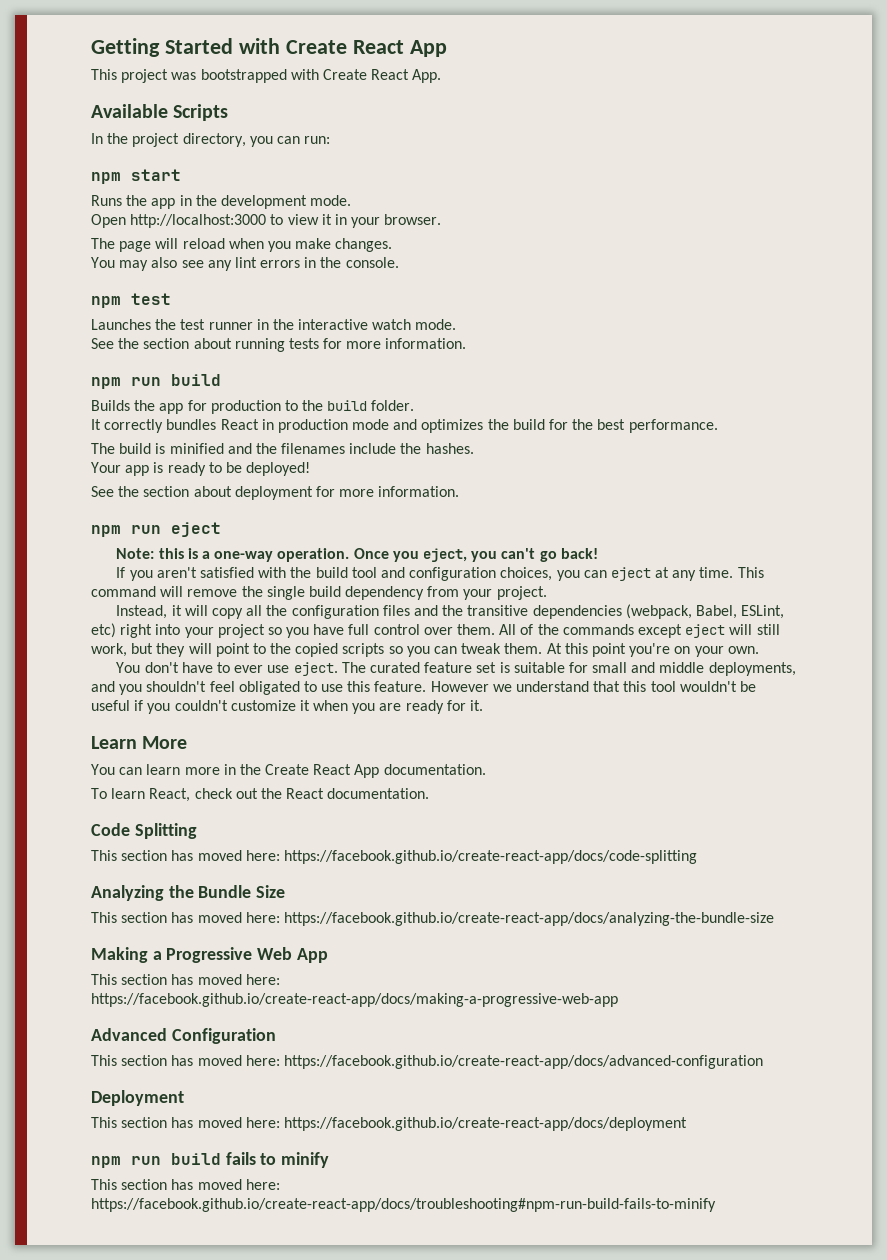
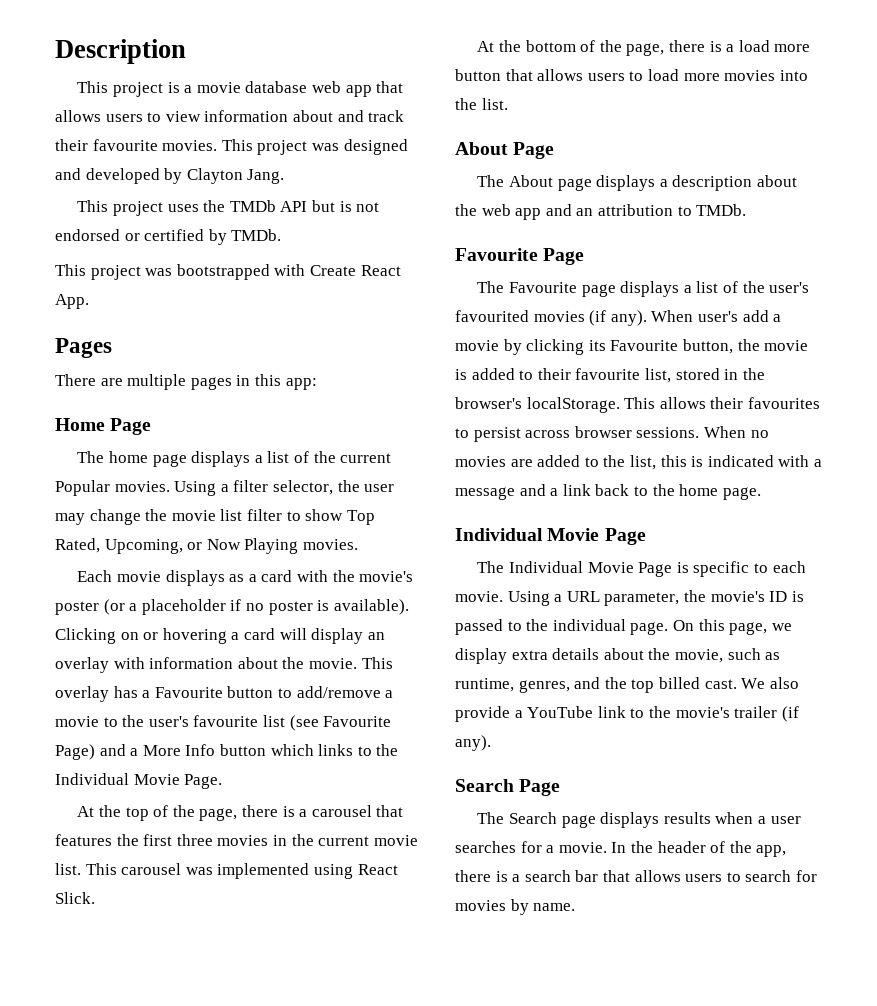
[91,38,447,57] Getting Started with Create React App -> [55,39,186,64] [77,81,404,97] [55,110,405,122] [55,139,408,155] [55,168,285,184] [77,200,380,216] [55,229,282,245] Description // This project is a movie database web app that allows users to view information about and track their favourite movies. This project was designed and developed by Clayton Jang. // This project uses the TMDb API but is not endorsed or certified by TMDb.
[91,104,229,121] [91,133,331,147] [91,169,181,184] [91,195,352,209] [91,214,442,228] [91,238,393,252] [91,257,399,271] [91,293,171,308] [91,319,457,330] [91,338,467,352] [91,374,221,389] [91,400,415,414] [91,419,718,433] [91,443,474,454] [91,462,311,476] [91,486,460,500] [91,522,221,537] [116,548,598,562] [116,567,764,581] [91,586,547,600] [116,604,785,619] [91,623,780,638] [91,643,759,657] [116,662,796,676] [91,681,756,695] [91,700,484,714] [91,736,188,749] [91,764,486,778] [91,788,430,802] [91,823,197,839] [91,850,697,864] [91,885,286,901] [91,912,774,926] [91,947,328,963] [91,974,280,985] [91,993,618,1007] [91,1028,276,1044] [91,1055,763,1069] [91,1090,184,1106] [91,1117,687,1131] [91,1152,330,1168] [91,1179,280,1190] [91,1198,716,1212] Available Scripts // In the project directory, you can run: // npm start // Runs the app in the development mode. // Open http://localhost:3000 to view it in your browser. // The page will reload when you make changes. // You may also see any lint errors in the console. // npm test // Launches the test runner in the interactive watch mode. // See the section about running tests for more information. // npm run build // Builds the app for production to the build folder. // It correctly bundles React in production mode and optimizes the build for the best performance. // The build is minified and the filenames include the hashes. // Your app is ready to be deployed! // See the section about deployment for more information. // npm run eject // Note: this is a one-way operation. Once you eject, you can't go back! // If you aren't satisfied with the build tool and configuration choices, you can eject at any time. This command will remove the single build dependency from your project. // Instead, it will copy all the configuration files and the transitive dependencies (webpack, Babel, ESLint, etc) right into your project so you have full control over them. All of the commands except eject will still work, but they will point to the copied scripts so you can tweak them. At this point you're on your own. // You don't have to ever use eject. The curated feature set is suitable for small and middle deployments, and you shouldn't feel obligated to use this feature. However we understand that this tool wouldn't be useful if you couldn't customize it when you are ready for it. // Learn More // You can learn more in the Create React App documentation. // To learn React, check out the React documentation. // Code Splitting // This section has moved here: https://facebook.github.io/create-react-app/docs/code-splitting // Analyzing the Bundle Size // This section has moved here: https://facebook.github.io/create-react-app/docs/analyzing-the-bundle-size // Making a Progressive Web App // This section has moved here: https://facebook.github.io/create-react-app/docs/making-a-progressive-web-app // Advanced Configuration // This section has moved here: https://facebook.github.io/create-react-app/docs/advanced-configuration // Deployment // This section has moved here: https://facebook.github.io/create-react-app/docs/deployment // npm run build fails to minify // This section has moved here: https://facebook.github.io/create-react-app/docs/troubleshooting#npm-run-build-fails-to-minify -> [55,338,112,358] [55,374,317,390] [55,418,152,435] [77,451,392,467] [55,480,395,496] [55,509,375,525] [55,538,358,554] [77,570,414,586] [55,599,409,615] [55,628,385,644] [55,657,393,673] [55,686,394,702] [55,715,392,731] [55,744,399,760] [55,773,223,789] [77,805,404,821] [55,834,418,846] [55,863,398,879] [55,892,95,904] [477,40,811,56] [455,69,808,81] [455,98,508,110] [455,142,555,159] [477,175,797,191] [455,204,747,220] [455,248,585,265] [477,281,810,297] [455,310,782,326] [455,339,809,355] [455,368,765,383] [455,397,820,413] [455,426,769,442] [455,455,822,470] [455,484,761,500] [455,528,646,545] [477,561,806,577] [455,590,804,606] [455,619,792,635] [455,648,781,664] [455,677,799,693] [455,706,799,722] [455,735,491,751] [455,779,561,796] [477,812,801,828] [455,841,787,857] [455,870,817,882] [455,899,576,915] Pages // There are multiple pages in this app: // Home Page // The home page displays a list of the current Popular movies. Using a filter selector, the user may change the movie list filter to show Top Rated, Upcoming, or Now Playing movies. // Each movie displays as a card with the movie's poster (or a placeholder if no poster is available). Clicking on or hovering a card will display an overlay with information about the movie. This overlay has a Favourite button to add/remove a movie to the user's favourite list (see Favourite Page) and a More Info button which links to the Individual Movie Page. // At the top of the page, there is a carousel that features the first three movies in the current movie list. This carousel was implemented using React Slick. // At the bottom of the page, there is a load more button that allows users to load more movies into the list. // About Page // The About page displays a description about the web app and an attribution to TMDb. // Favourite Page // The Favourite page displays a list of the user's favourited movies (if any). When user's add a movie by clicking its Favourite button, the movie is added to their favourite list, stored in the browser's localStorage. This allows their favourites to persist across browser sessions. When no movies are added to the list, this is indicated with a message and a link back to the home page. // Individual Movie Page // The Individual Movie Page is specific to each movie. Using a URL parameter, the movie's ID is passed to the individual page. On this page, we display extra details about the movie, such as runtime, genres, and the top billed cast. We also provide a YouTube link to the movie's trailer (if any). // Search Page // The Search page displays results when a user searches for a movie. In the header of the app, there is a search bar that allows users to search for movies by name.

